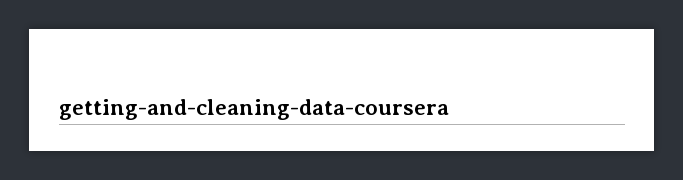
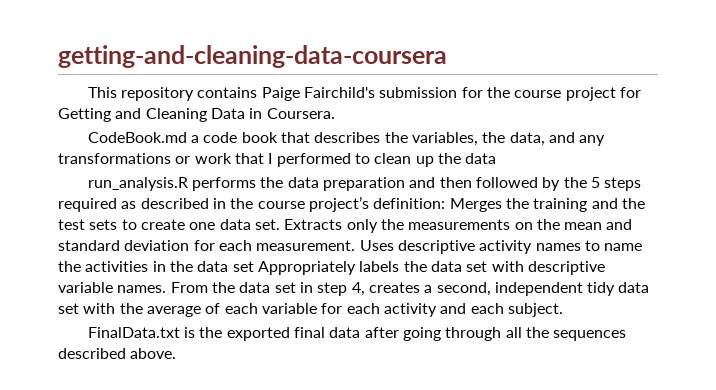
(449, 109) none -> [87,87,642,101] [58,108,335,122] [87,132,606,146] [58,153,497,167] [87,177,642,191] [58,196,645,212] [58,219,633,233] [58,240,643,254] [58,261,605,275] [58,282,650,296] [58,303,563,317] [87,327,627,341] [58,348,177,359] // This repository contains Paige Fairchild's submission for the course project for Getting and Cleaning Data in Coursera. // CodeBook.md a code book that describes the variables, the data, and any transformations or work that I performed to clean up the data // run_analysis.R performs the data preparation and then followed by the 5 steps required as described in the course project’s definition: Merges the training and the test sets to create one data set. Extracts only the measurements on the mean and standard deviation for each measurement. Uses descriptive activity names to name the activities in the data set Appropriately labels the data set with descriptive variable names. From the data set in step 4, creates a second, independent tidy data set with the average of each variable for each activity and each subject. // FinalData.txt is the exported final data after going through all the sequences described above.

